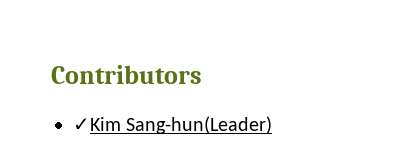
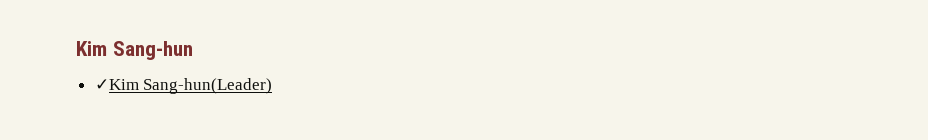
[51,65,202,84] Contributors -> [76,41,193,60] Kim Sang-hun

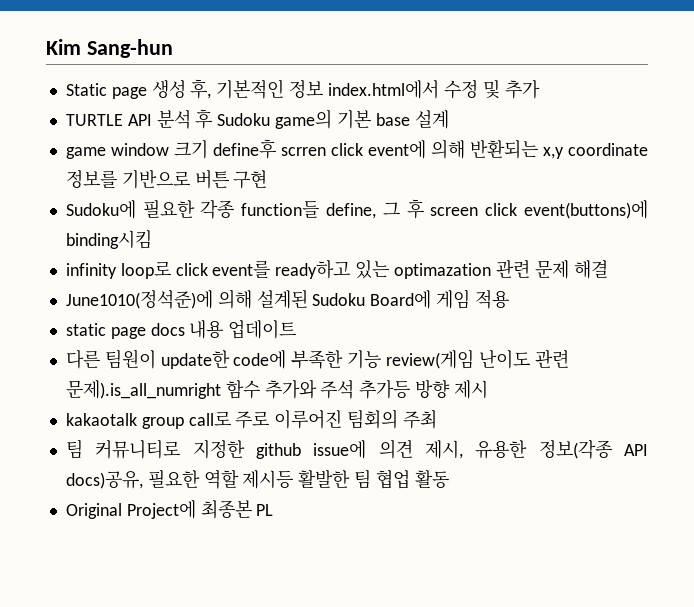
[94,78,273,94] ✓Kim Sang-hun(Leader) -> [65,79,540,99] [65,109,449,129] [65,139,648,159] [65,170,268,189] [65,199,649,219] [65,230,152,249] [65,260,608,279] [65,289,509,309] [65,320,297,339] [65,349,569,369] [65,379,488,399] [65,409,437,429] [65,439,648,459] [65,469,449,489] [65,500,274,519] Static page 생성 후, 기본적인 정보 index.html에서 수정 및 추가 // TURTLE API 분석 후 Sudoku game의 기본 base 설계 // game window 크기 define후 scrren click event에 의해 반환되는 x,y coordinate 정보를 기반으로 버튼 구현 // Sudoku에 필요한 각종 function들 define, 그 후 screen click event(buttons)에 binding시킴 // infinity loop로 click event를 ready하고 있는 optimazation 관련 문제 해결 // June1010(정석준)에 의해 설계된 Sudoku Board에 게임 적용 // static page docs 내용 업데이트 // 다른 팀원이 update한 code에 부족한 기능 review(게임 난이도 관련 문제).is_all_numright 함수 추가와 주석 추가등 방향 제시 // kakaotalk group call로 주로 이루어진 팀회의 주최 // 팀 커뮤니티로 지정한 github issue에 의견 제시, 유용한 정보(각종 API docs)공유, 필요한 역할 제시등 활발한 팀 협업 활동 // Original Project에 최종본 PL

